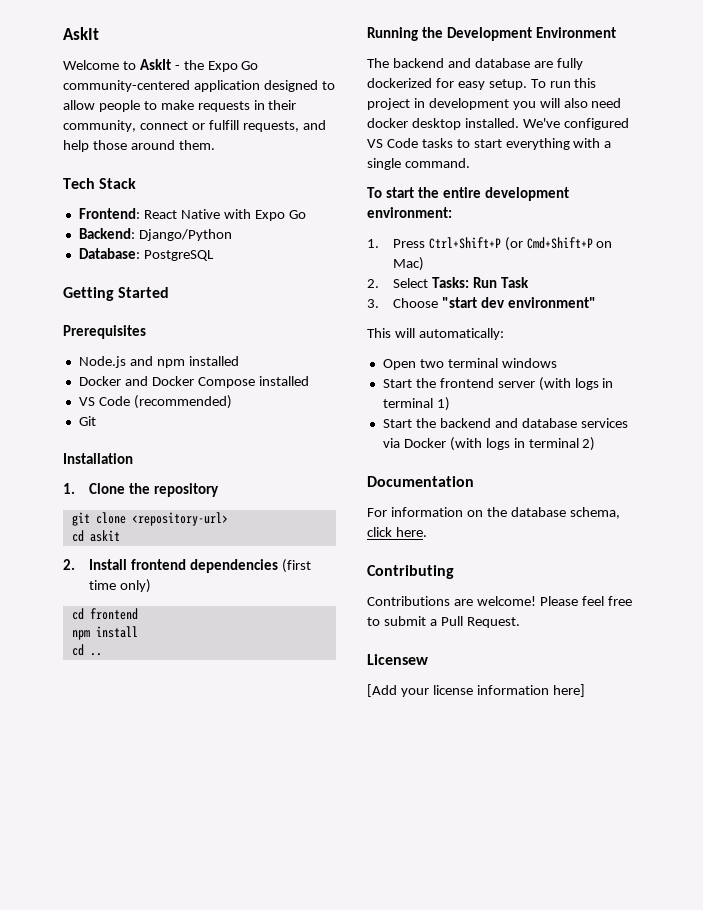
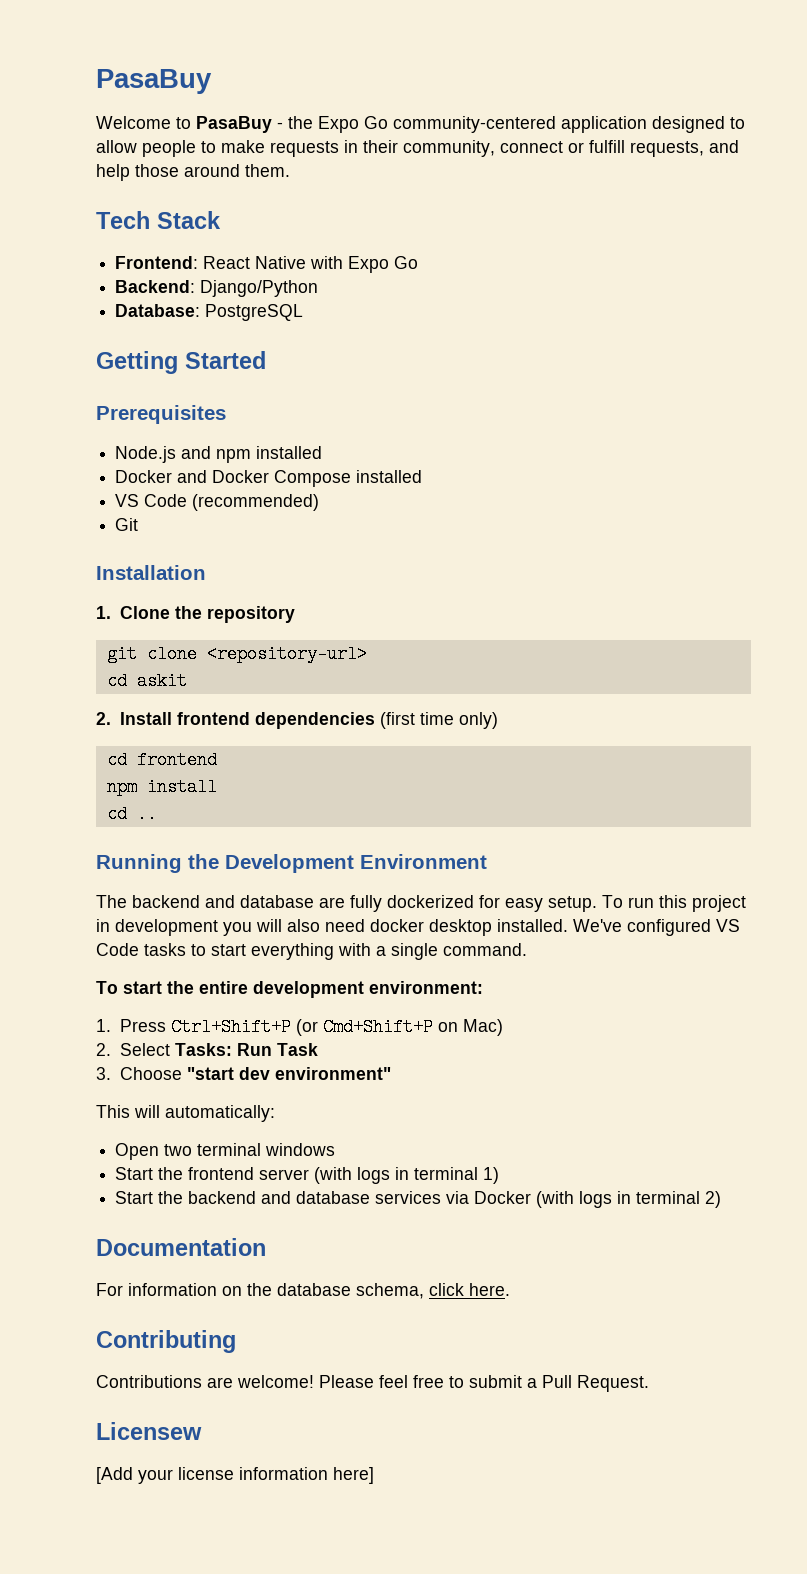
[63,27,99,40] AskIt -> [96,69,212,94] PasaBuy
[139,59,171,70] AskIt -> [196,116,272,133] PasaBuy

